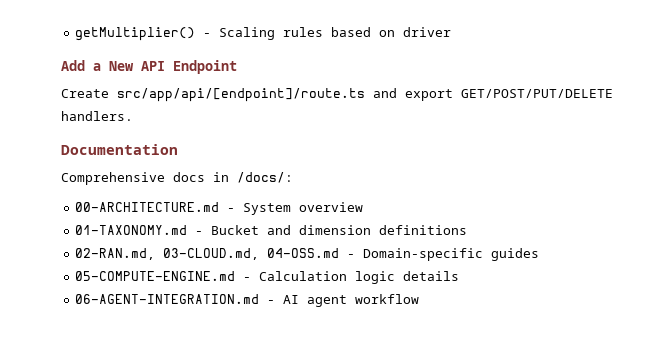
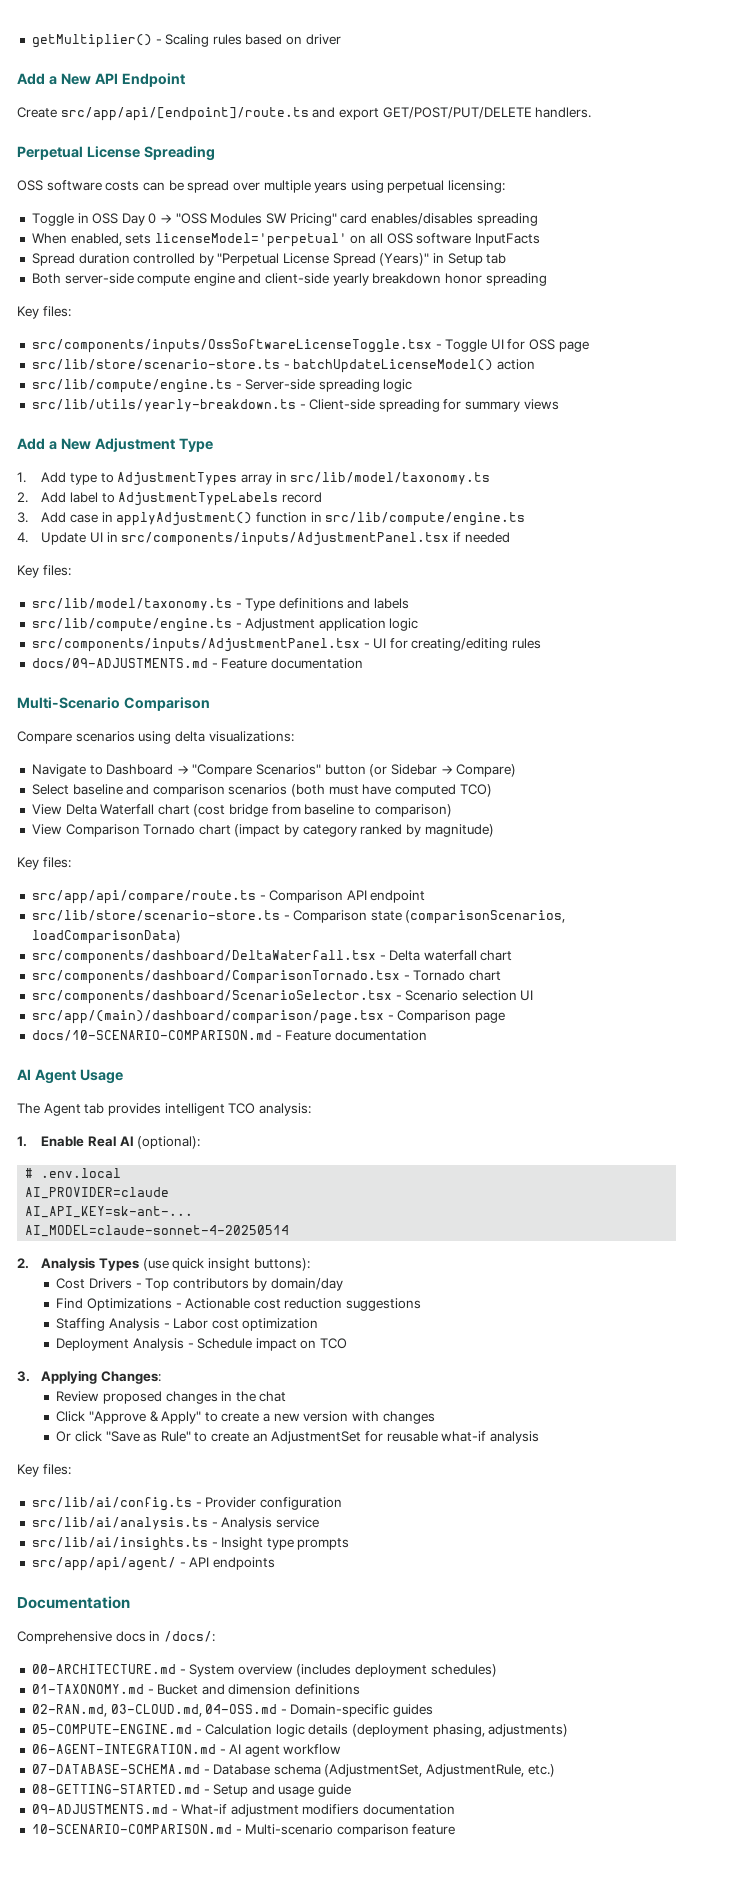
(133, 116) none -> [17,146,215,161] [17,180,506,193] [31,213,538,226] [31,233,541,247] [31,253,507,266] [31,273,547,286] [17,306,71,319] [31,339,589,353] [31,359,535,373] [31,379,413,393] [31,399,559,412] [17,438,213,452] [17,472,491,486] [17,492,322,506] [17,512,526,526] [17,532,510,546] [17,565,71,578] [31,598,410,611] [31,618,419,632] [31,638,542,652] [31,658,363,669] [17,697,210,711] [17,731,294,744] [31,764,517,777] [31,784,492,797] [31,804,452,817] [31,824,494,837] [17,857,71,870] [31,890,426,904] [31,910,566,924] [31,930,181,944] [31,950,513,964] [31,970,501,984] [31,990,534,1004] [31,1010,505,1024] [31,1030,427,1041] [17,1069,123,1084] [17,1103,311,1116] [17,1136,201,1149] [25,1168,122,1178] [25,1187,170,1199] [25,1206,194,1218] [25,1225,290,1237] [17,1257,310,1271] [56,1278,344,1291] [56,1298,422,1311] [56,1318,319,1331] [56,1338,348,1351] [17,1370,162,1384] [56,1391,287,1404] [56,1411,435,1424] [56,1431,539,1444] [17,1464,71,1477] [31,1497,342,1511] [31,1517,319,1530] [31,1537,350,1551] [31,1557,275,1571] // Perpetual License Spreading // OSS software costs can be spread over multiple years using perpetual licensing: // Toggle in OSS Day 0 → "OSS Modules SW Pricing" card enables/disables spreading // When enabled, sets licenseModel='perpetual' on all OSS software InputFacts // Spread duration controlled by "Perpetual License Spread (Years)" in Setup tab // Both server-side compute engine and client-side yearly breakdown honor spreading // Key files: // src/components/inputs/OssSoftwareLicenseToggle.tsx - Toggle UI for OSS page // src/lib/store/scenario-store.ts - batchUpdateLicenseModel() action // src/lib/compute/engine.ts - Server-side spreading logic // src/lib/utils/yearly-breakdown.ts - Client-side spreading for summary views // Add a New Adjustment Type // 1. Add type to AdjustmentTypes array in src/lib/model/taxonomy.ts // 2. Add label to AdjustmentTypeLabels record // 3. Add case in applyAdjustment() function in src/lib/compute/engine.ts // 4. Update UI in src/components/inputs/AdjustmentPanel.tsx if needed // Key files: // src/lib/model/taxonomy.ts - Type definitions and labels // src/lib/compute/engine.ts - Adjustment application logic // src/components/inputs/AdjustmentPanel.tsx - UI for creating/editing rules // docs/09-ADJUSTMENTS.md - Feature documentation // Multi-Scenario Comparison // Compare scenarios using delta visualizations: // Navigate to Dashboard → "Compare Scenarios" button (or Sidebar → Compare) // Select baseline and comparison scenarios (both must have computed TCO) // View Delta Waterfall chart (cost bridge from baseline to comparison) // View Comparison Tornado chart (impact by category ranked by magnitude) // Key files: // src/app/api/compare/route.ts - Comparison API endpoint // src/lib/store/scenario-store.ts - Comparison state (comparisonScenarios, loadComparisonData) // src/components/dashboard/DeltaWaterfall.tsx - Delta waterfall chart // src/components/dashboard/ComparisonTornado.tsx - Tornado chart // src/components/dashboard/ScenarioSelector.tsx - Scenario selection UI // src/app/(main)/dashboard/comparison/page.tsx - Comparison page // docs/10-SCENARIO-COMPARISON.md - Feature documentation // AI Agent Usage // The Agent tab provides intelligent TCO analysis: // 1. Enable Real AI (optional): // # .env.local // AI_PROVIDER=claude // AI_API_KEY=sk-ant-... // AI_MODEL=claude-sonnet-4-20250514 // 2. Analysis Types (use quick insight buttons): // Cost Drivers - Top contributors by domain/day // Find Optimizations - Actionable cost reduction suggestions // Staffing Analysis - Labor cost optimization // Deployment Analysis - Schedule impact on TCO // 3. Applying Changes: // Review proposed changes in the chat // Click "Approve & Apply" to create a new version with changes // Or click "Save as Rule" to create an AdjustmentSet for reusable what-if analysis // Key files: // src/lib/ai/config.ts - Provider configuration // src/lib/ai/analysis.ts - Analysis service // src/lib/ai/insights.ts - Insight type prompts // src/app/api/agent/ - API endpoints
(364, 207) none -> [296,1664,497,1677] (includes deployment schedules)
(460, 276) none -> [352,1724,569,1737] (deployment phasing, adjustments)
(420, 299) none -> [31,1764,555,1777] [31,1784,352,1797] [31,1804,456,1817] [31,1824,456,1837] // 07-DATABASE-SCHEMA.md - Database schema (AdjustmentSet, AdjustmentRule, etc.) // 08-GETTING-STARTED.md - Setup and usage guide // 09-ADJUSTMENTS.md - What-if adjustment modifiers documentation // 10-SCENARIO-COMPARISON.md - Multi-scenario comparison feature

